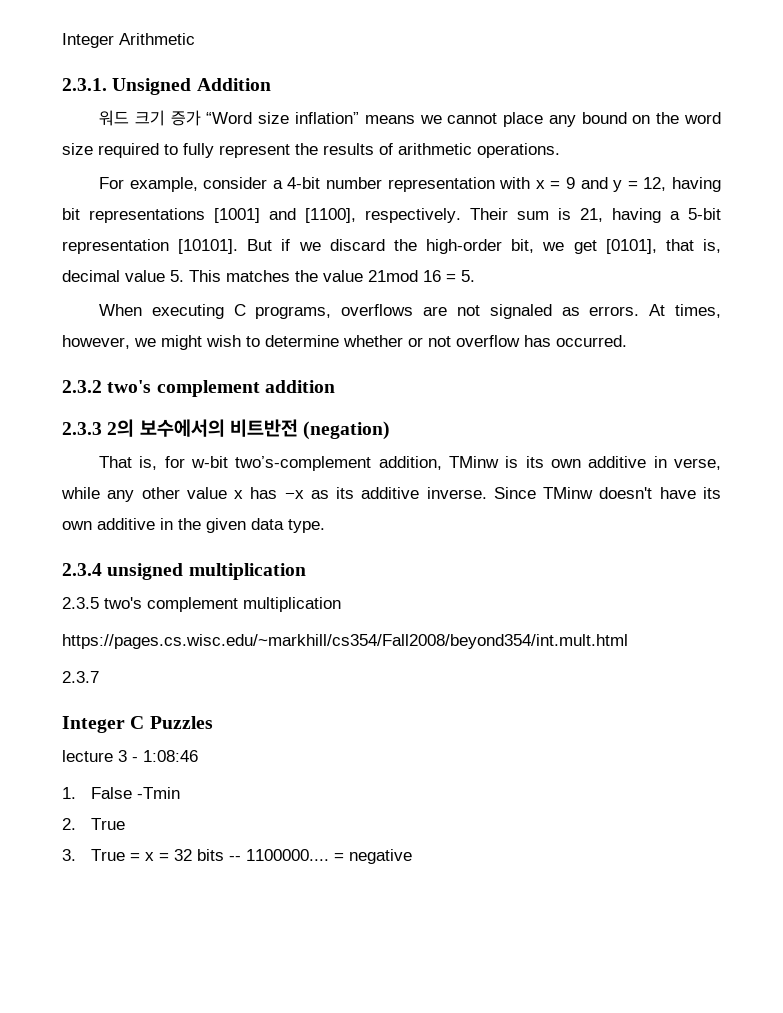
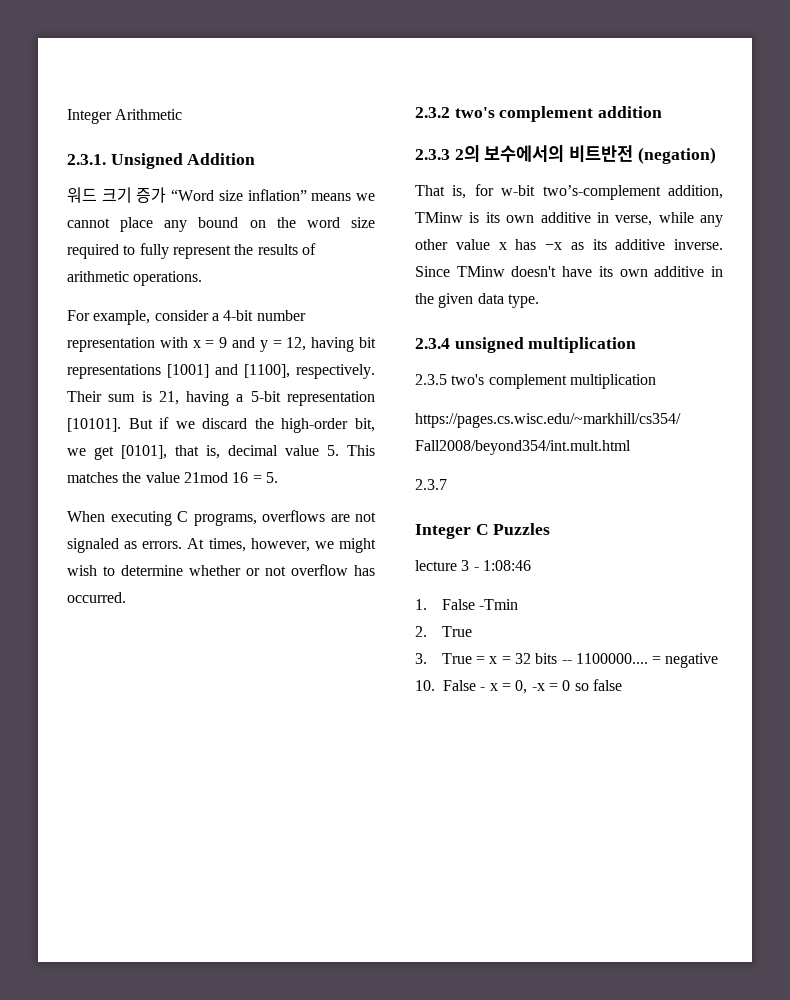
(413, 856) none -> [415,679,622,694] // 10. False - x = 0, -x = 0 so false

